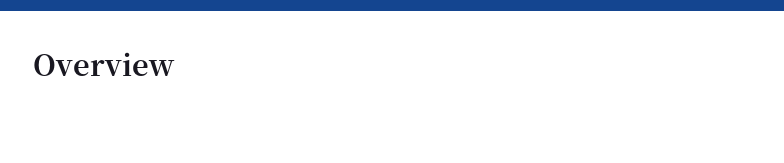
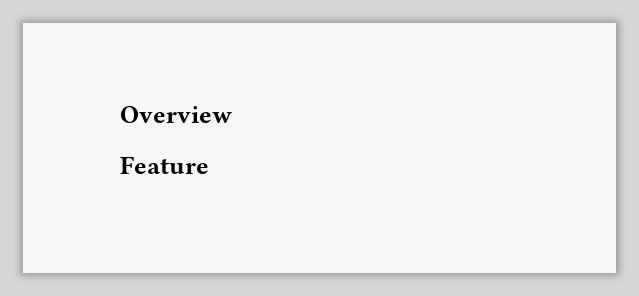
(175, 64) none -> [120,156,209,174] // Feature

